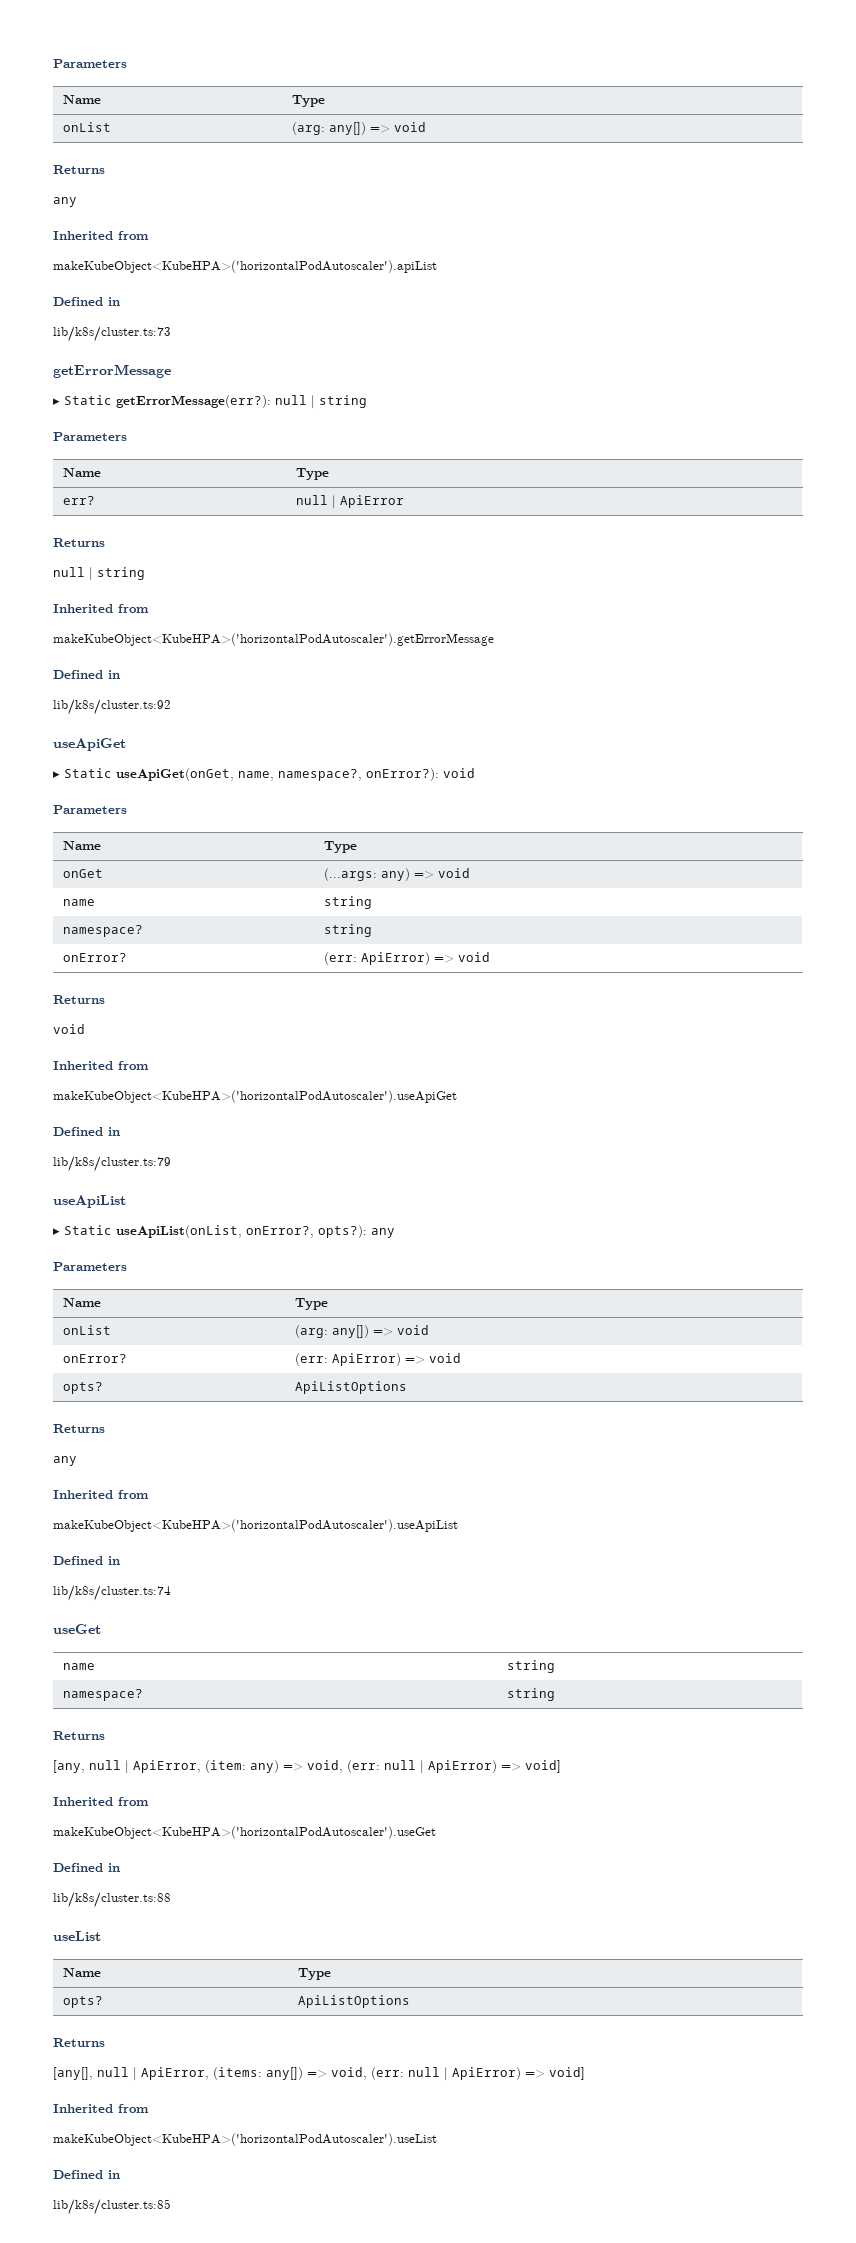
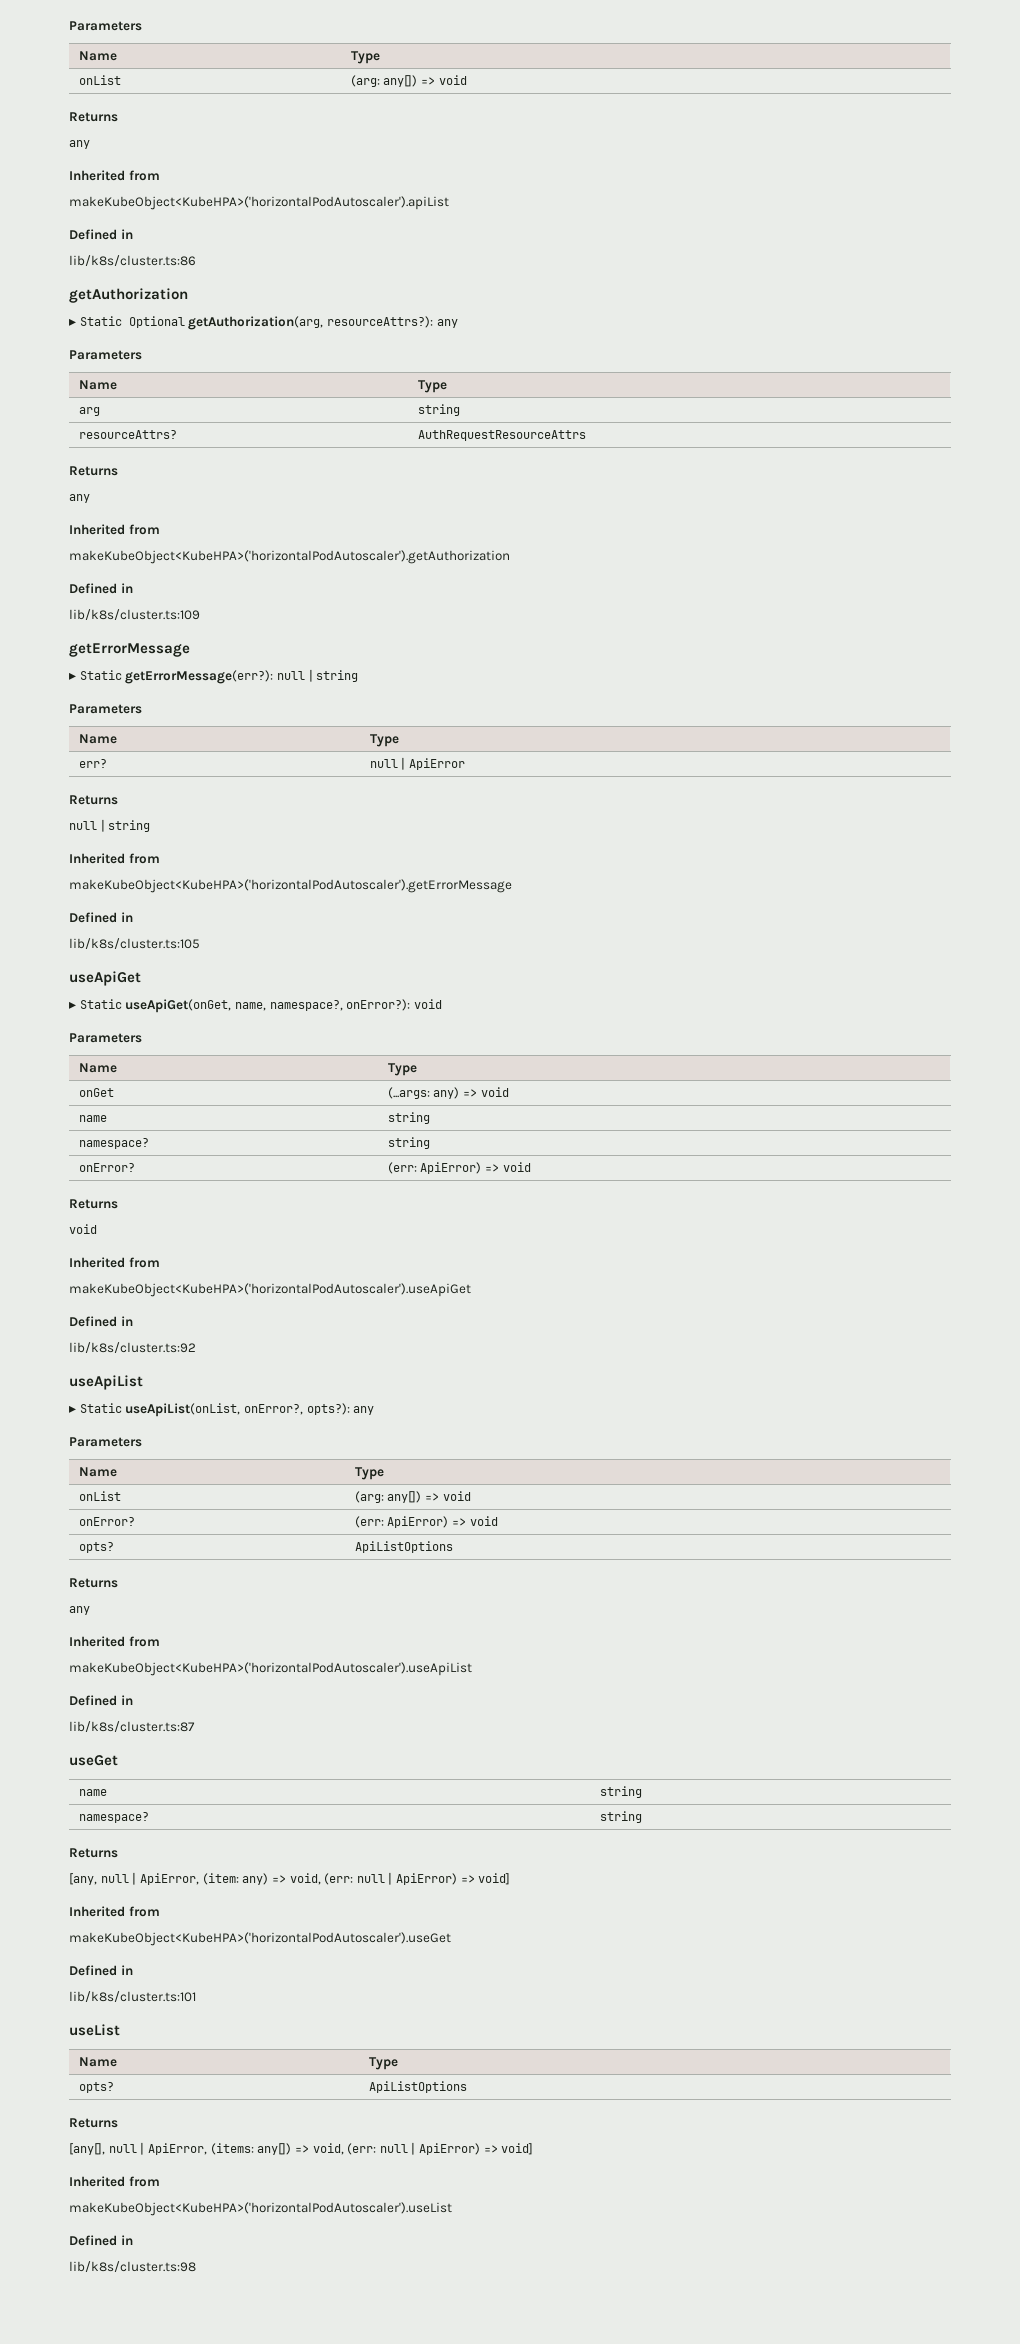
[53,326,171,342] lib/k8s/cluster.ts:73 -> [69,255,196,266] [69,288,188,303] [69,316,458,330] [69,350,142,360] [78,380,117,390] [417,380,447,393] [78,407,100,416] [417,404,460,416] [78,430,177,439] [417,430,586,441] [69,466,118,476] [69,494,90,503] [69,524,160,535] [69,550,510,564] [69,583,133,594] [69,609,200,620] lib/k8s/cluster.ts:86 // getAuthorization // ▸ Static Optional getAuthorization(arg, resourceAttrs?): any // Parameters // Name | Type // arg | string // resourceAttrs? | AuthRequestResourceAttrs // Returns // any // Inherited from // makeKubeObject<KubeHPA>('horizontalPodAutoscaler').getAuthorization // Defined in // lib/k8s/cluster.ts:109
[53,699,171,715] lib/k8s/cluster.ts:92 -> [69,938,200,949] lib/k8s/cluster.ts:105
[53,1156,171,1172] lib/k8s/cluster.ts:79 -> [69,1342,196,1353] lib/k8s/cluster.ts:92
[53,1585,171,1601] lib/k8s/cluster.ts:74 -> [69,1721,195,1732] lib/k8s/cluster.ts:87
[53,1892,171,1908] lib/k8s/cluster.ts:88 -> [69,1991,196,2002] lib/k8s/cluster.ts:101
[53,2199,171,2215] lib/k8s/cluster.ts:85 -> [69,2261,196,2272] lib/k8s/cluster.ts:98

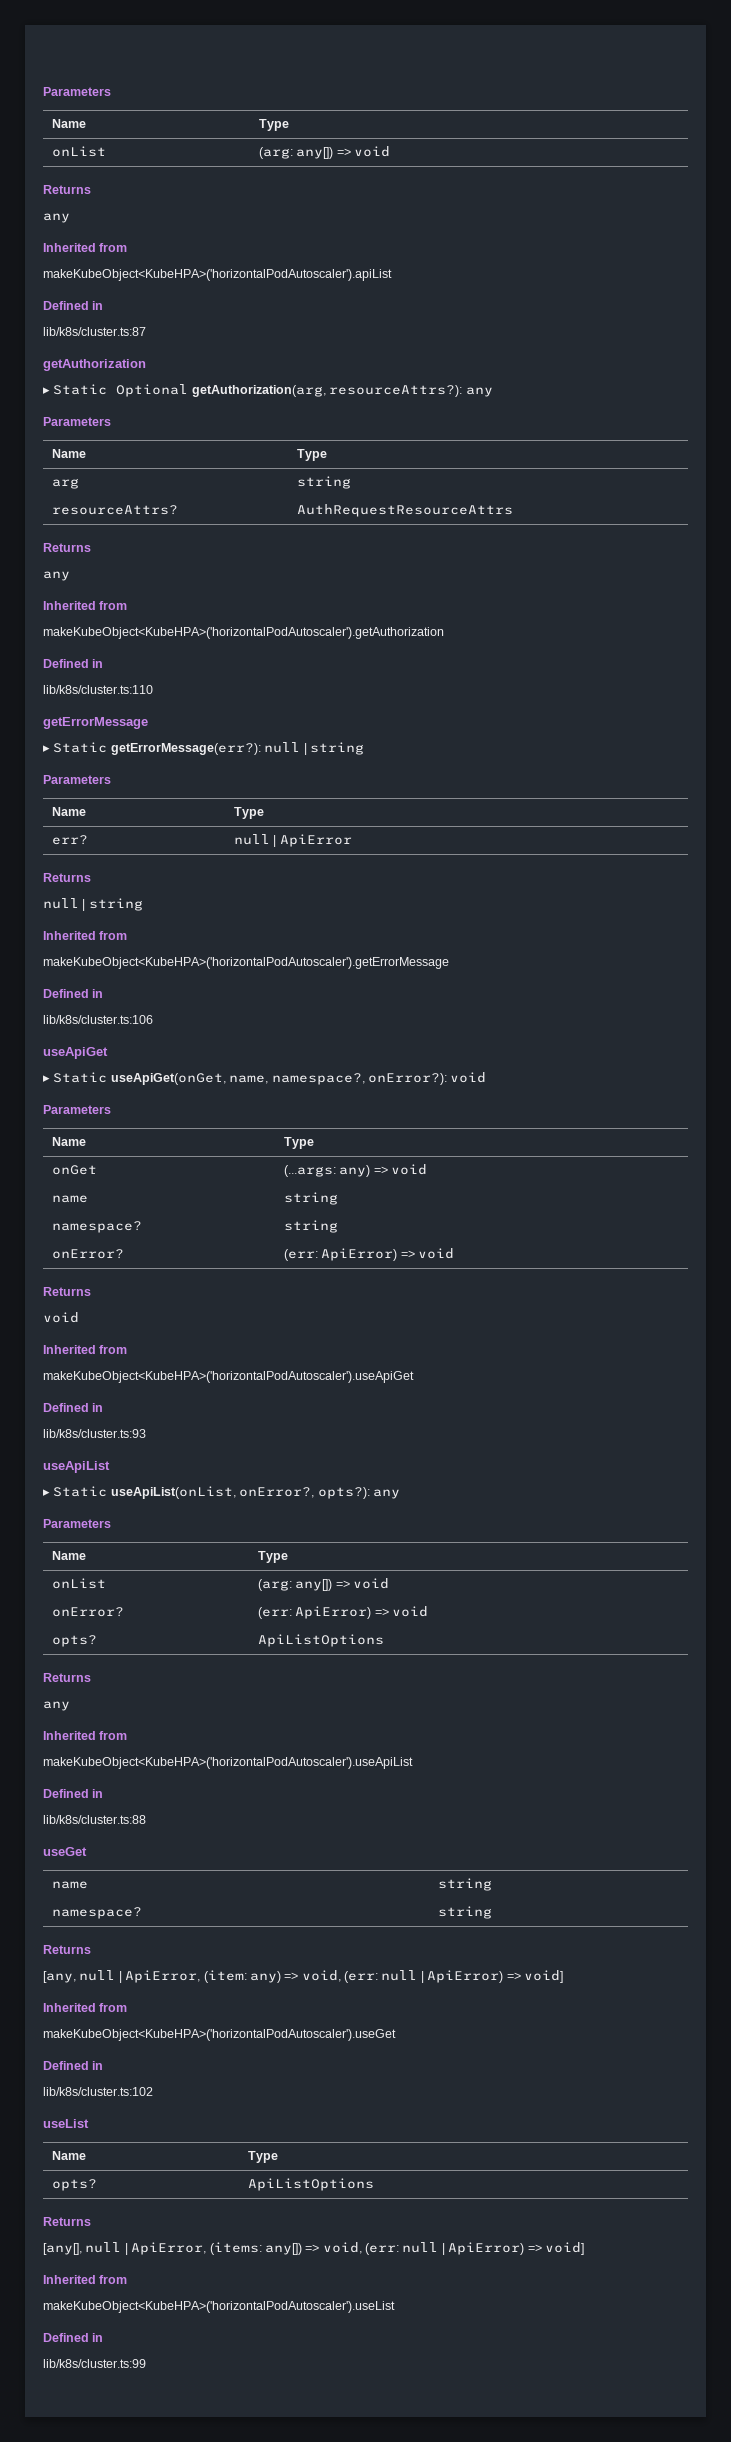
[69,255,196,266] lib/k8s/cluster.ts:86 -> [43,327,146,336] lib/k8s/cluster.ts:87
[69,609,200,620] lib/k8s/cluster.ts:109 -> [43,685,153,694] lib/k8s/cluster.ts:110
[69,938,200,949] lib/k8s/cluster.ts:105 -> [43,1015,153,1024] lib/k8s/cluster.ts:106
[69,1342,196,1353] lib/k8s/cluster.ts:92 -> [43,1429,146,1438] lib/k8s/cluster.ts:93
[69,1721,195,1732] lib/k8s/cluster.ts:87 -> [43,1815,146,1824] lib/k8s/cluster.ts:88
[69,1991,196,2002] lib/k8s/cluster.ts:101 -> [43,2087,153,2096] lib/k8s/cluster.ts:102
[69,2261,196,2272] lib/k8s/cluster.ts:98 -> [43,2359,146,2368] lib/k8s/cluster.ts:99

